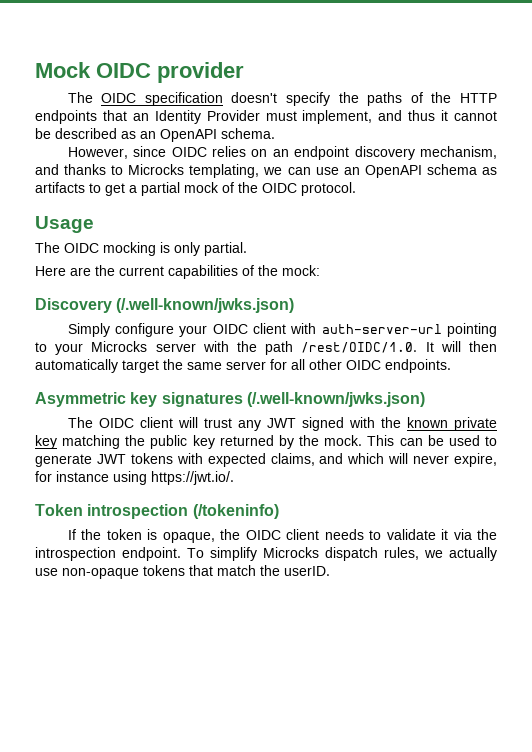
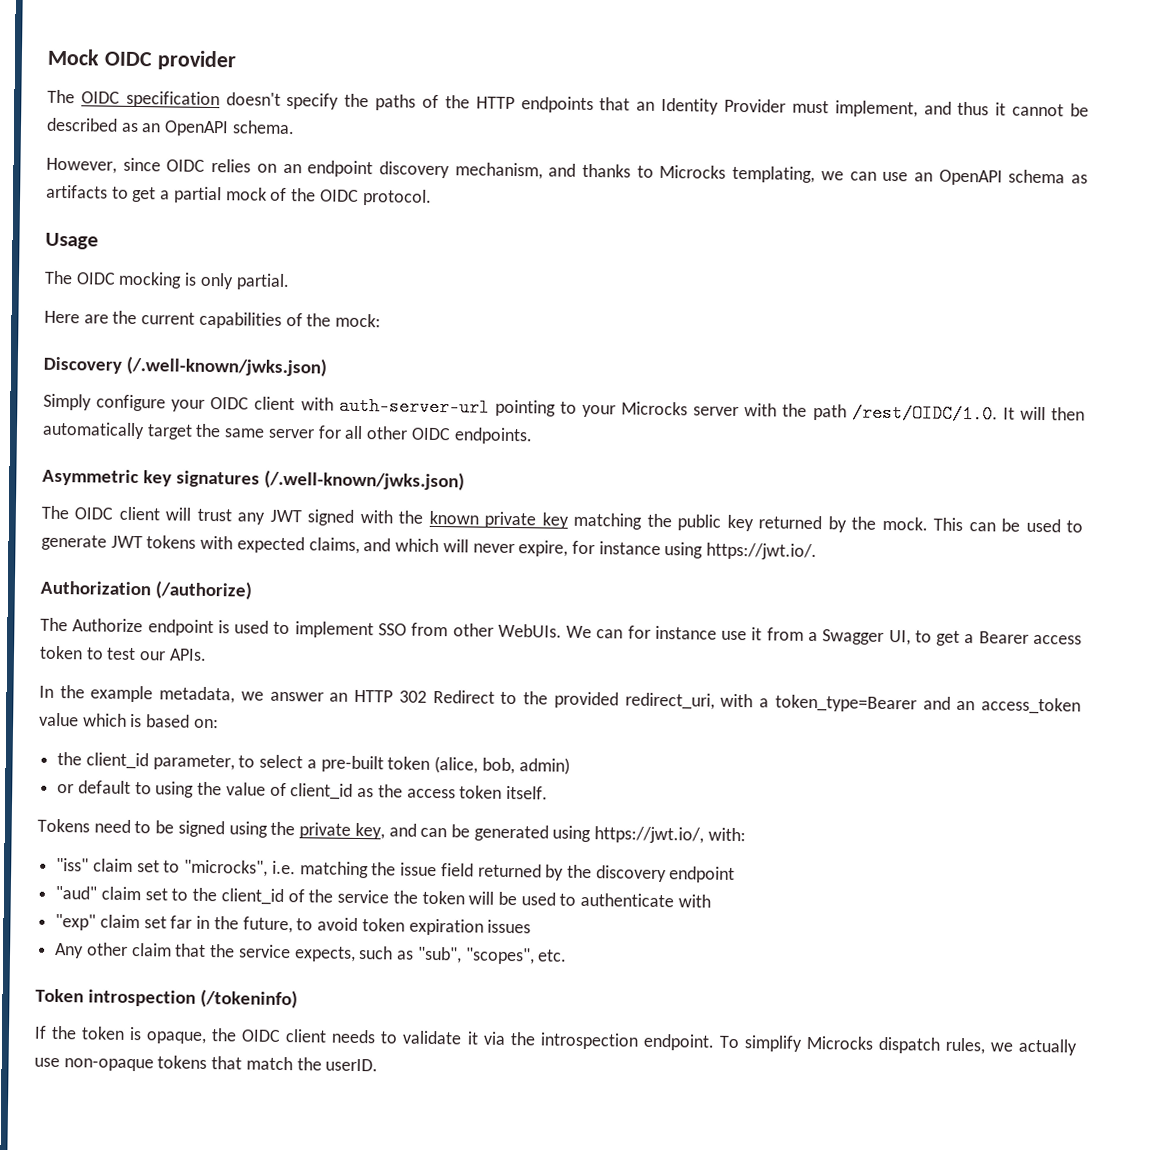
(234, 478) none -> [40,580,253,600] [40,617,1082,646] [39,645,207,661] [39,685,1081,715] [39,712,219,729] [57,752,570,775] [57,780,548,800] [37,818,746,844] [56,857,736,883] [55,885,711,908] [55,913,532,936] [54,942,568,965] // Authorization (/authorize) // The Authorize endpoint is used to implement SSO from other WebUIs. We can for instance use it from a Swagger UI, to get a Bearer access token to test our APIs. // In the example metadata, we answer an HTTP 302 Redirect to the provided redirect_uri, with a token_type=Bearer and an access_token value which is based on: // the client_id parameter, to select a pre-built token (alice, bob, admin) // or default to using the value of client_id as the access token itself. // Tokens need to be signed using the private key, and can be generated using https://jwt.io/, with: // "iss" claim set to "microcks", i.e. matching the issue field returned by the discovery endpoint // "aud" claim set to the client_id of the service the token will be used to authenticate with // "exp" claim set far in the future, to avoid token expiration issues // Any other claim that the service expects, such as "sub", "scopes", etc.

